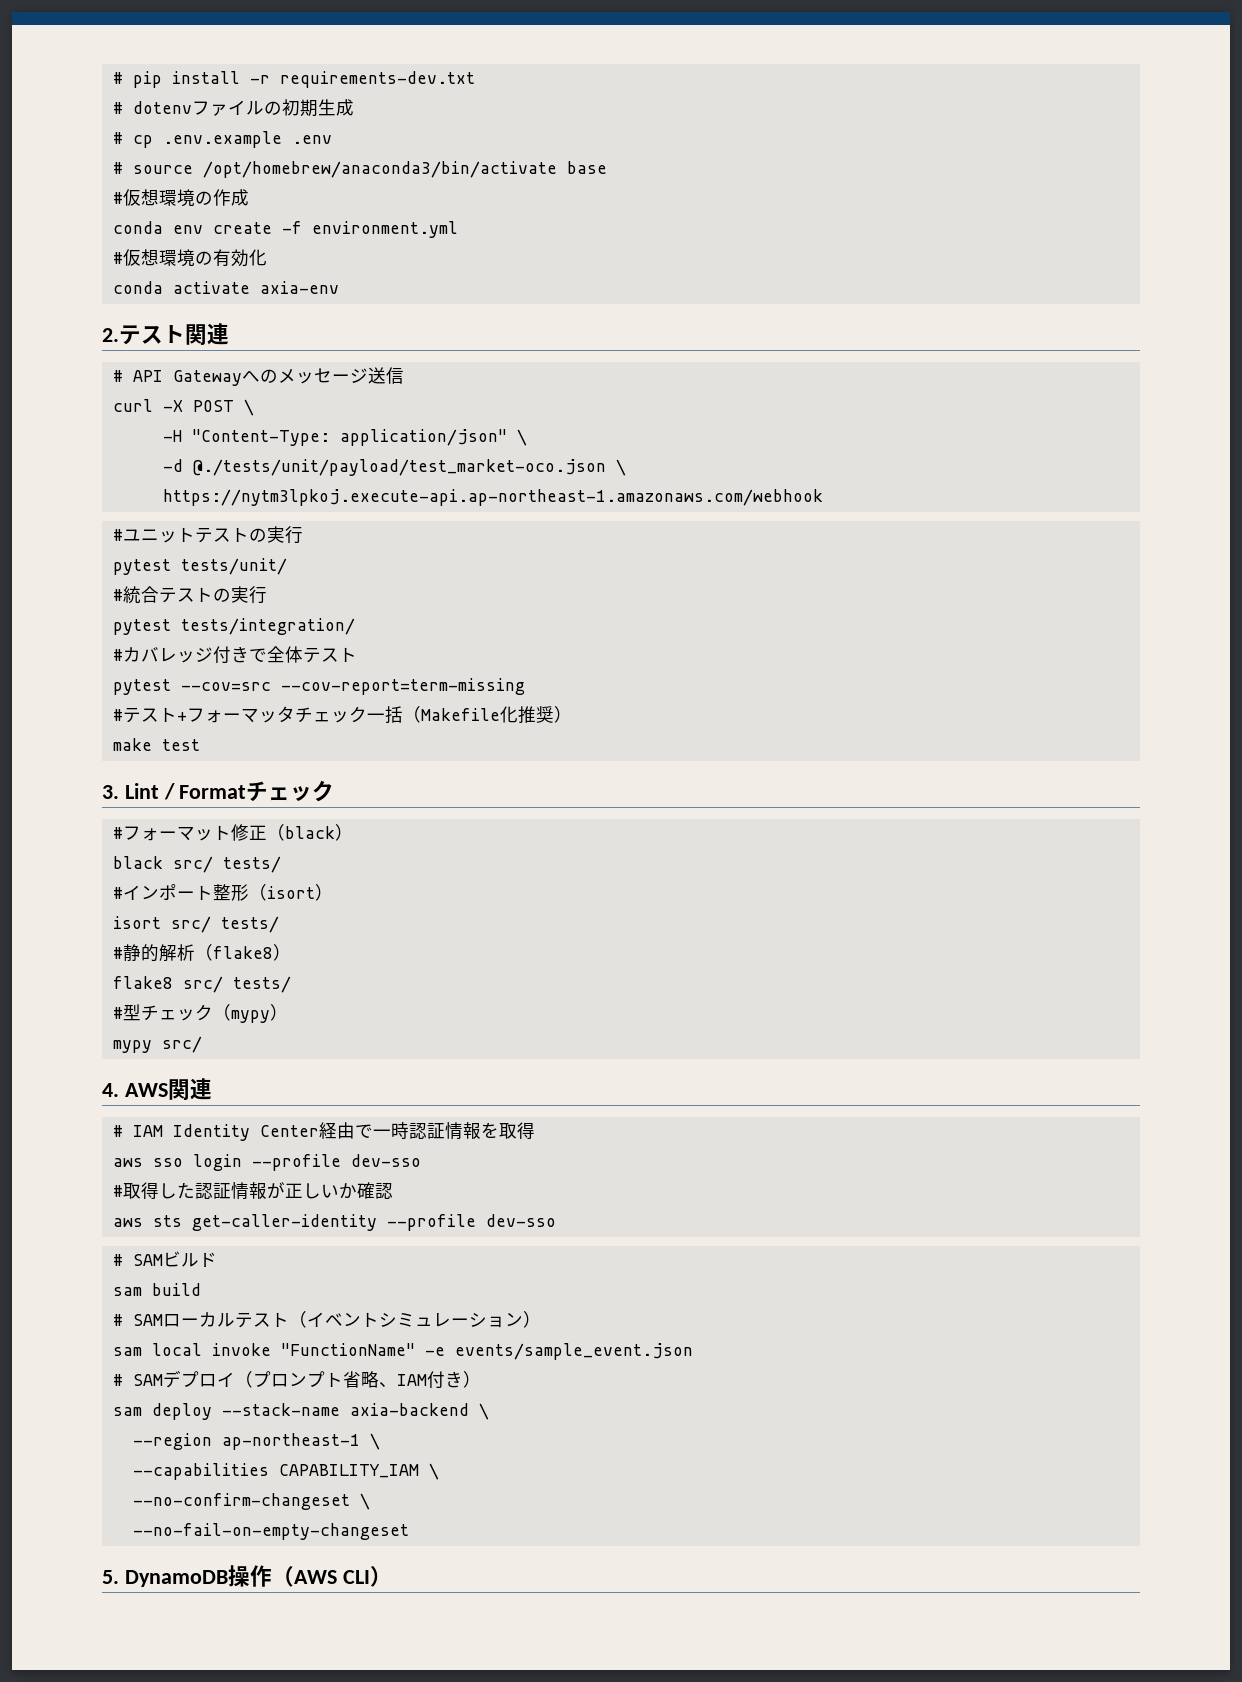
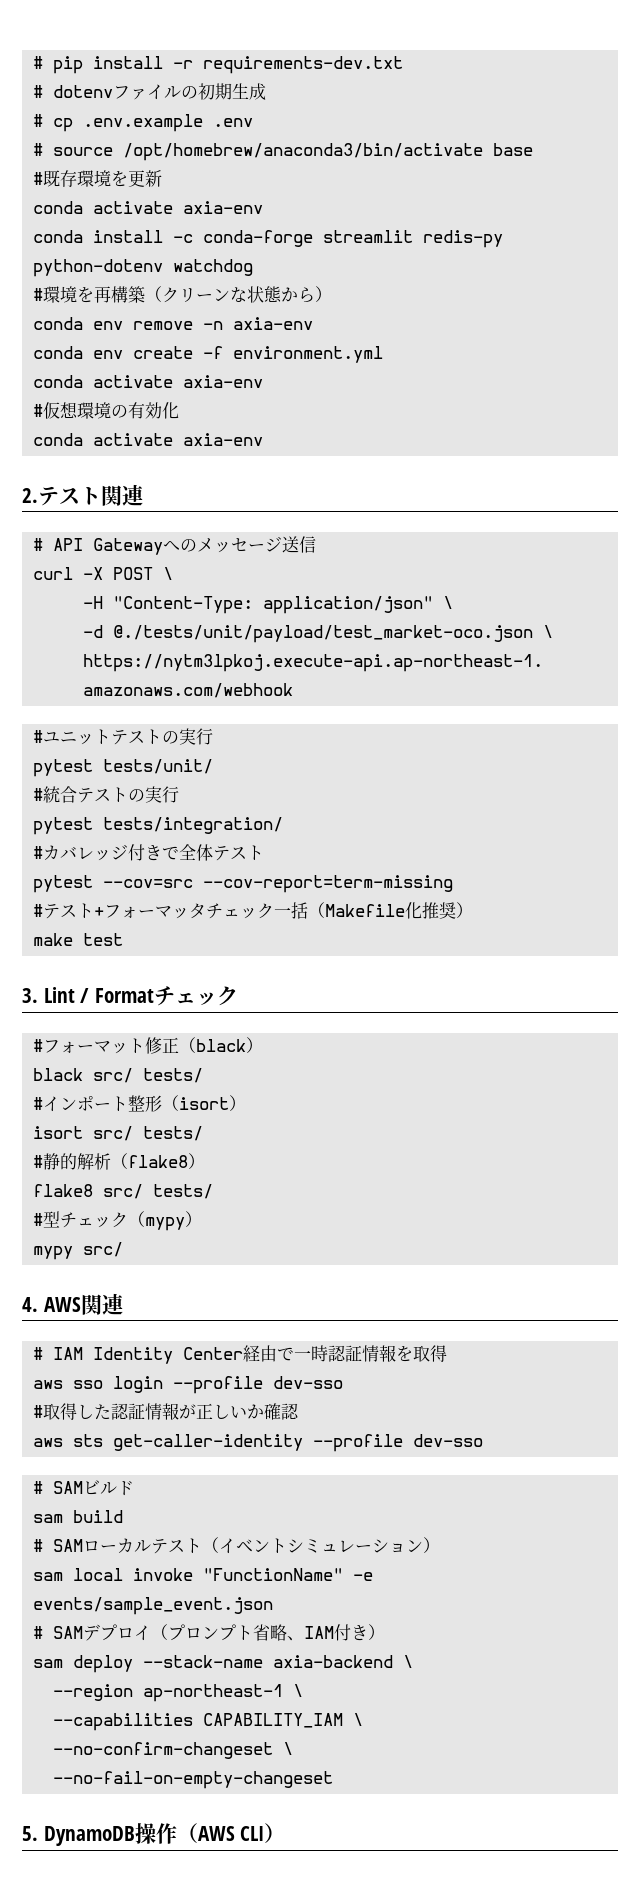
[123,189,250,207] 仮想環境の作成 -> [42,170,162,187] [32,201,263,214] [32,230,503,248] [32,259,253,277] [32,286,332,303] [32,317,313,330] 既存環境を更新 // conda activate axia-env // conda install -c conda-forge streamlit redis-py python-dotenv watchdog // #環境を再構築（クリーンな状態から） // conda env remove -n axia-env
(459, 229) none -> [32,375,263,388] // conda activate axia-env

